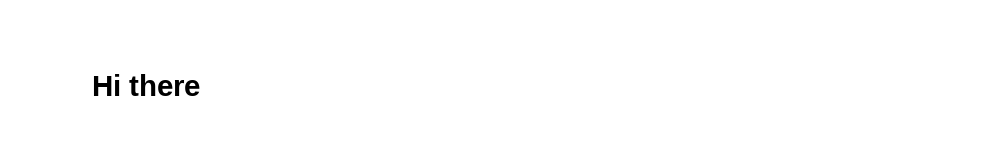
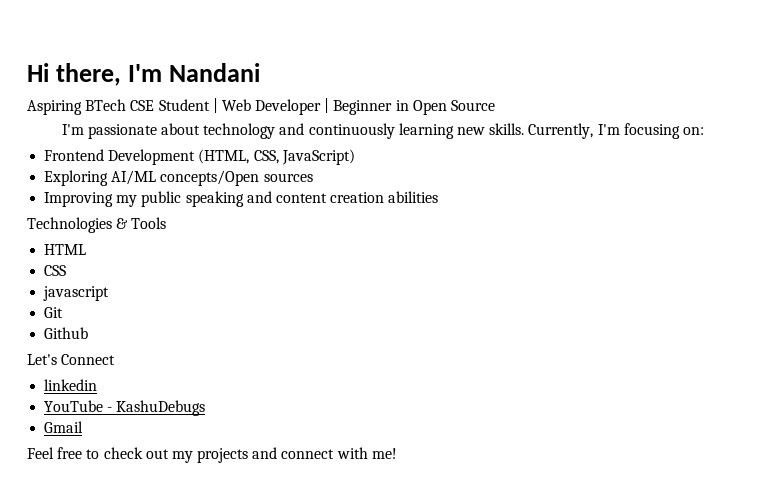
[129,74,200,96] there -> [55,63,260,86] [27,98,496,115] [61,123,704,139] [44,149,355,165] [44,170,313,186] [44,191,439,207] [27,217,167,233] [44,244,87,255] [44,265,67,276] [43,286,110,301] [44,307,64,318] [44,327,89,339] [27,354,116,365] [44,379,98,391] [44,400,206,416] [44,421,84,433] [27,447,397,463] there, I'm Nandani // Aspiring BTech CSE Student | Web Developer | Beginner in Open Source // I'm passionate about technology and continuously learning new skills. Currently, I'm focusing on: // Frontend Development (HTML, CSS, JavaScript) // Exploring AI/ML concepts/Open sources // Improving my public speaking and content creation abilities // Technologies & Tools // HTML // CSS // javascript // Git // Github // Let's Connect // linkedin // YouTube - KashuDebugs // Gmail // Feel free to check out my projects and connect with me!

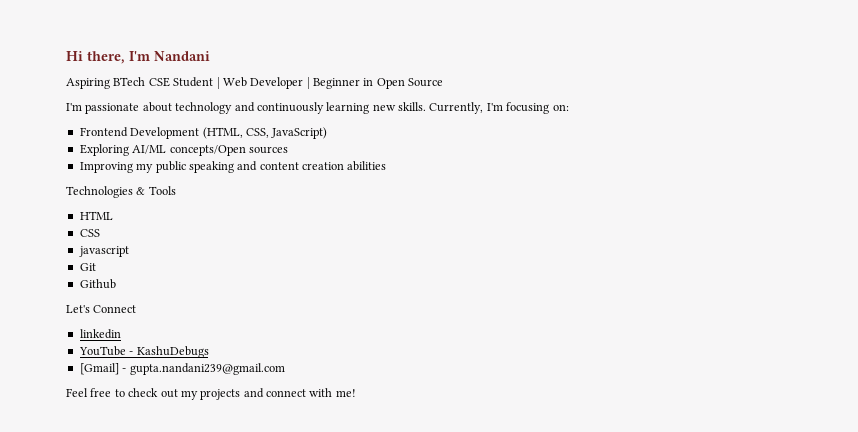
[44,421,84,433] Gmail -> [79,363,285,375] [Gmail] - gupta.nandani239@gmail.com

